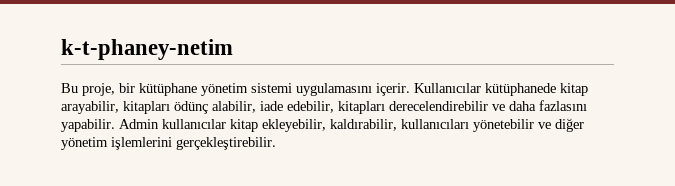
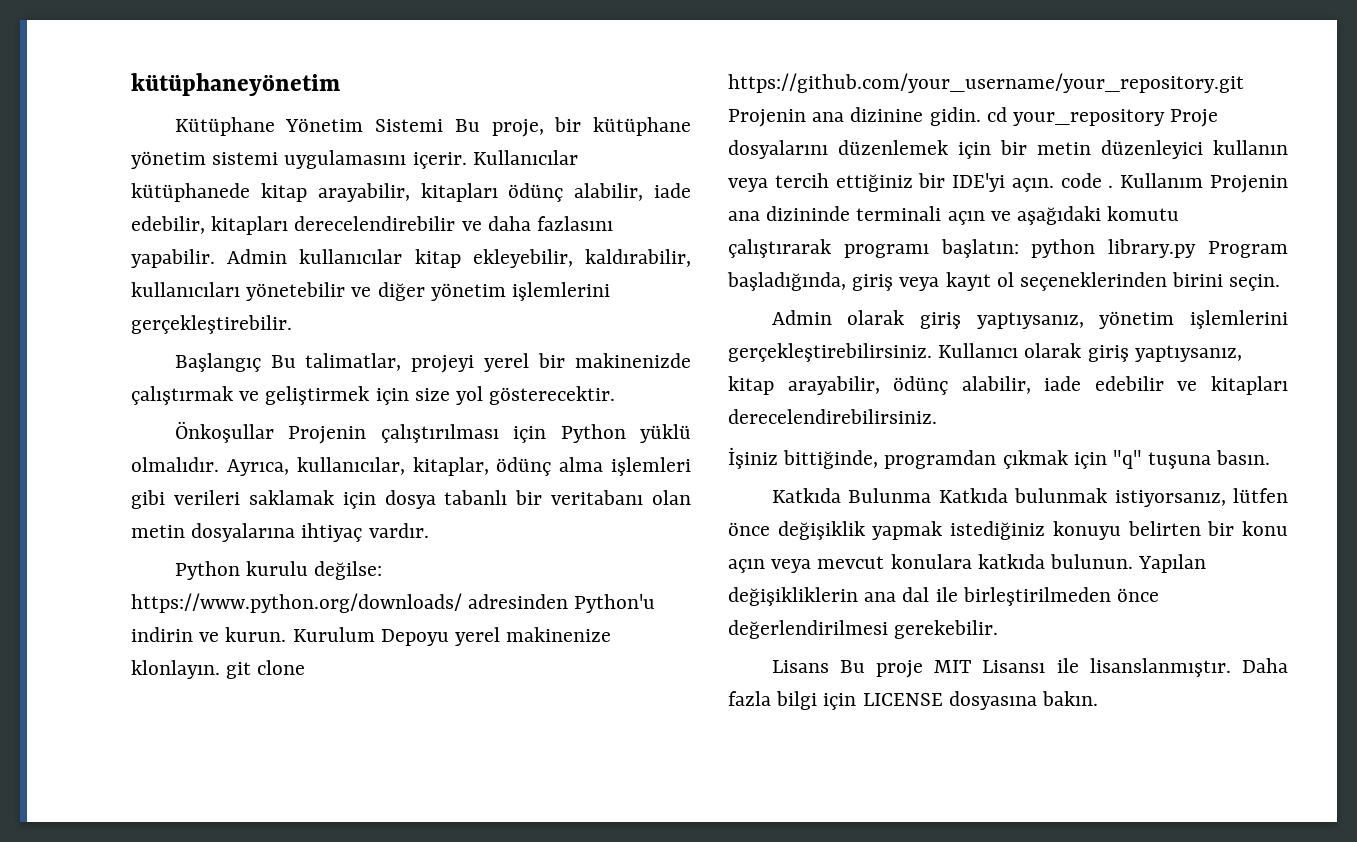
[61,39,233,60] k-t-phaney-netim // -> [131,73,340,96] [174,117,444,136] kütüphaneyönetim // Kütüphane Yönetim Sistemi
(276, 143) none -> [174,353,691,373] [131,386,616,405] [174,421,691,444] [131,457,691,476] [131,490,691,509] [131,523,429,542] [174,561,383,580] [131,593,656,613] [131,627,612,646] [131,660,306,679] [728,73,1244,93] [728,107,1219,127] [728,140,1288,159] [728,173,1288,193] [728,206,1180,225] [728,239,1288,258] [727,272,1281,291] [771,310,1288,329] [728,343,1242,362] [728,376,1288,395] [728,409,937,424] [728,447,1271,469] [771,488,1288,507] [728,521,1288,540] [728,554,1207,573] [728,587,1160,606] [728,620,999,639] [771,658,1288,678] [728,691,1099,710] // Başlangıç Bu talimatlar, projeyi yerel bir makinenizde çalıştırmak ve geliştirmek için size yol gösterecektir. // Önkoşullar Projenin çalıştırılması için Python yüklü olmalıdır. Ayrıca, kullanıcılar, kitaplar, ödünç alma işlemleri gibi verileri saklamak için dosya tabanlı bir veritabanı olan metin dosyalarına ihtiyaç vardır. // Python kurulu değilse: https://www.python.org/downloads/ adresinden Python'u indirin ve kurun. Kurulum Depoyu yerel makinenize klonlayın. git clone https://github.com/your_username/your_repository.git Projenin ana dizinine gidin. cd your_repository Proje dosyalarını düzenlemek için bir metin düzenleyici kullanın veya tercih ettiğiniz bir IDE'yi açın. code . Kullanım Projenin ana dizininde terminali açın ve aşağıdaki komutu çalıştırarak programı başlatın: python library.py Program başladığında, giriş veya kayıt ol seçeneklerinden birini seçin. // Admin olarak giriş yaptıysanız, yönetim işlemlerini gerçekleştirebilirsiniz. Kullanıcı olarak giriş yaptıysanız, kitap arayabilir, ödünç alabilir, iade edebilir ve kitapları derecelendirebilirsiniz. // İşiniz bittiğinde, programdan çıkmak için "q" tuşuna basın. // Katkıda Bulunma Katkıda bulunmak istiyorsanız, lütfen önce değişiklik yapmak istediğiniz konuyu belirten bir konu açın veya mevcut konulara katkıda bulunun. Yapılan değişikliklerin ana dal ile birleştirilmeden önce değerlendirilmesi gerekebilir. // Lisans Bu proje MIT Lisansı ile lisanslanmıştır. Daha fazla bilgi için LICENSE dosyasına bakın.

